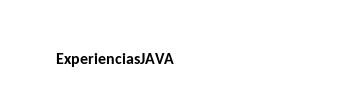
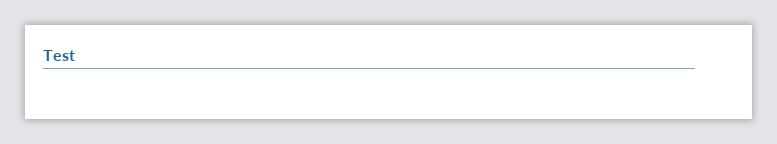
[56,53,174,67] ExperienciasJAVA -> [43,50,75,61] Test

